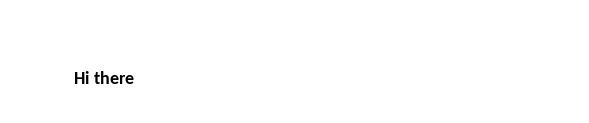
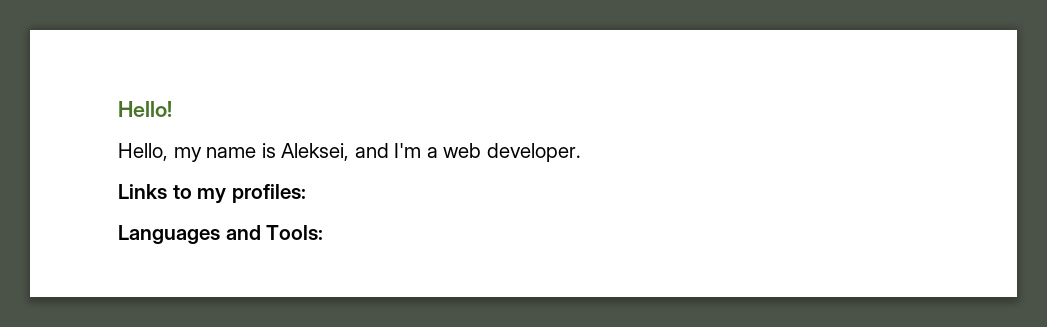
[74,71,134,84] Hi there -> [118,101,172,117] [118,143,581,162] [118,184,306,204] [118,225,324,244] Hello! // Hello, my name is Aleksei, and I'm a web developer. // Links to my profiles: // Languages and Tools:

